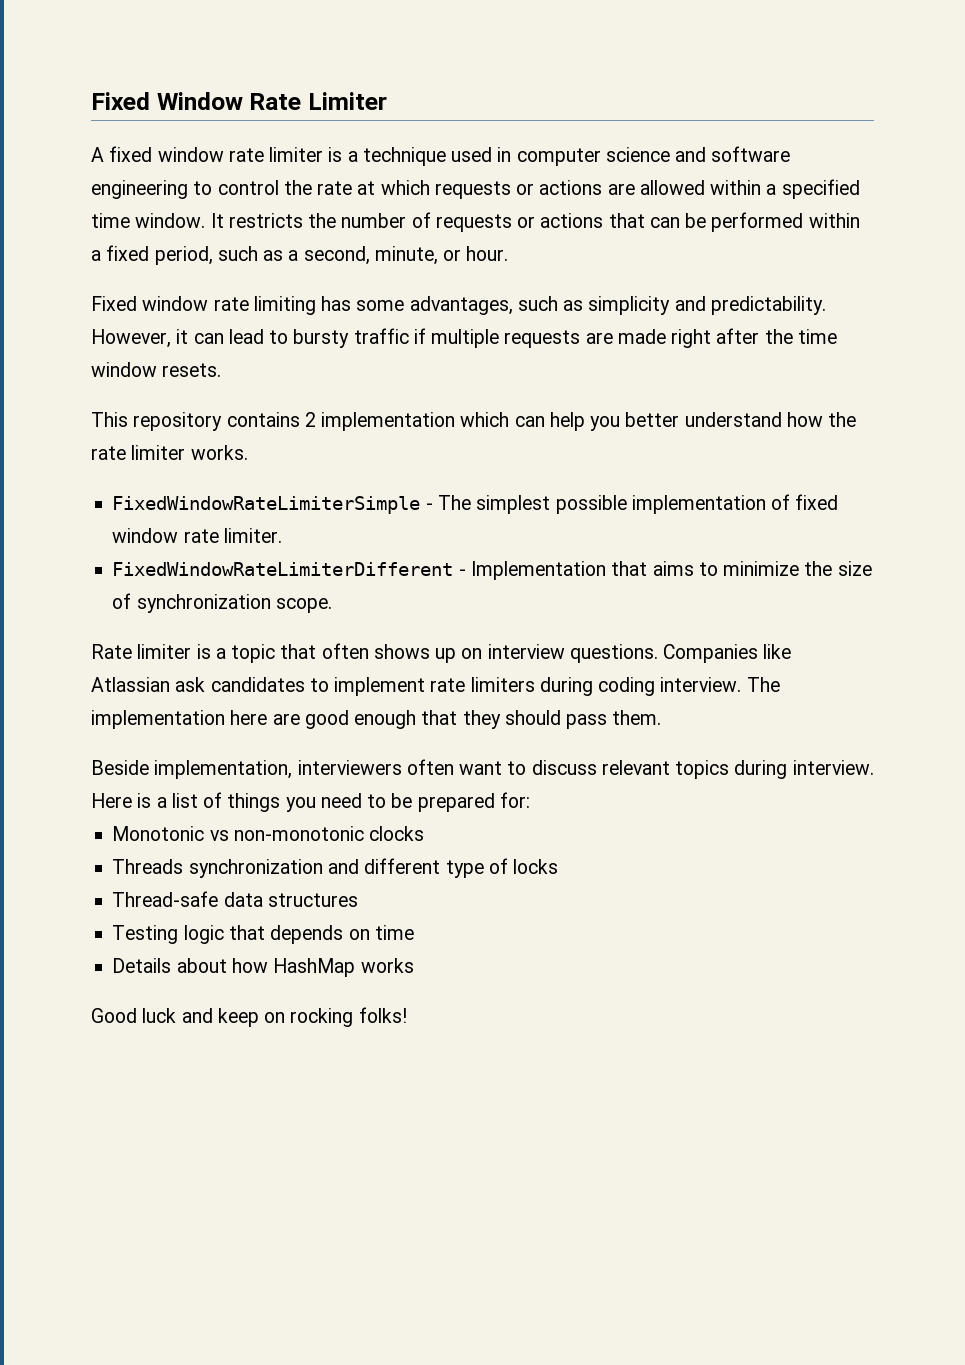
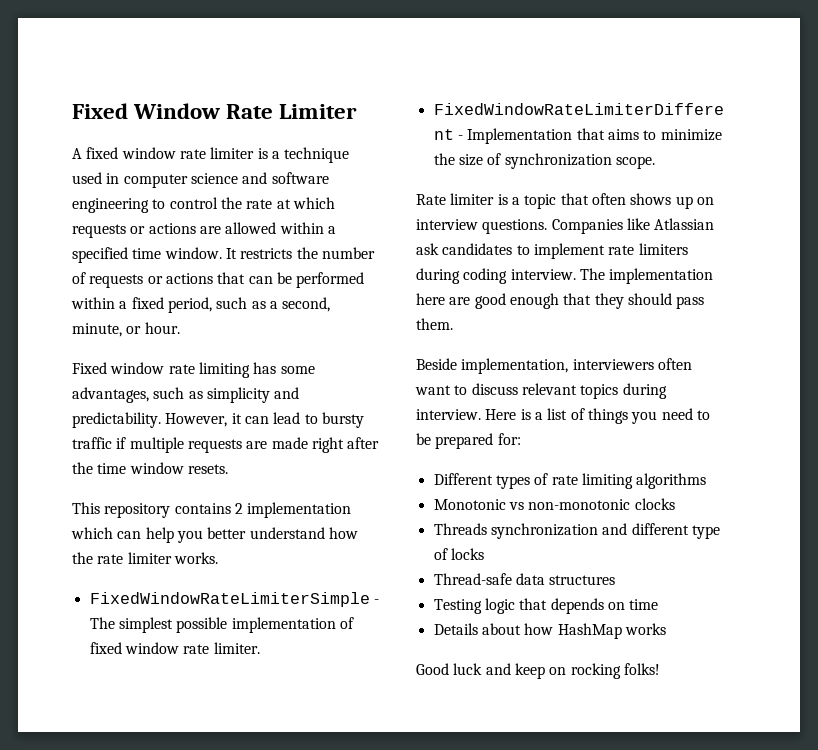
(530, 800) none -> [433,473,707,489] // Different types of rate limiting algorithms

